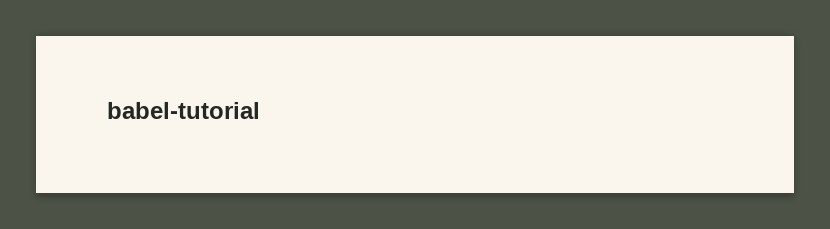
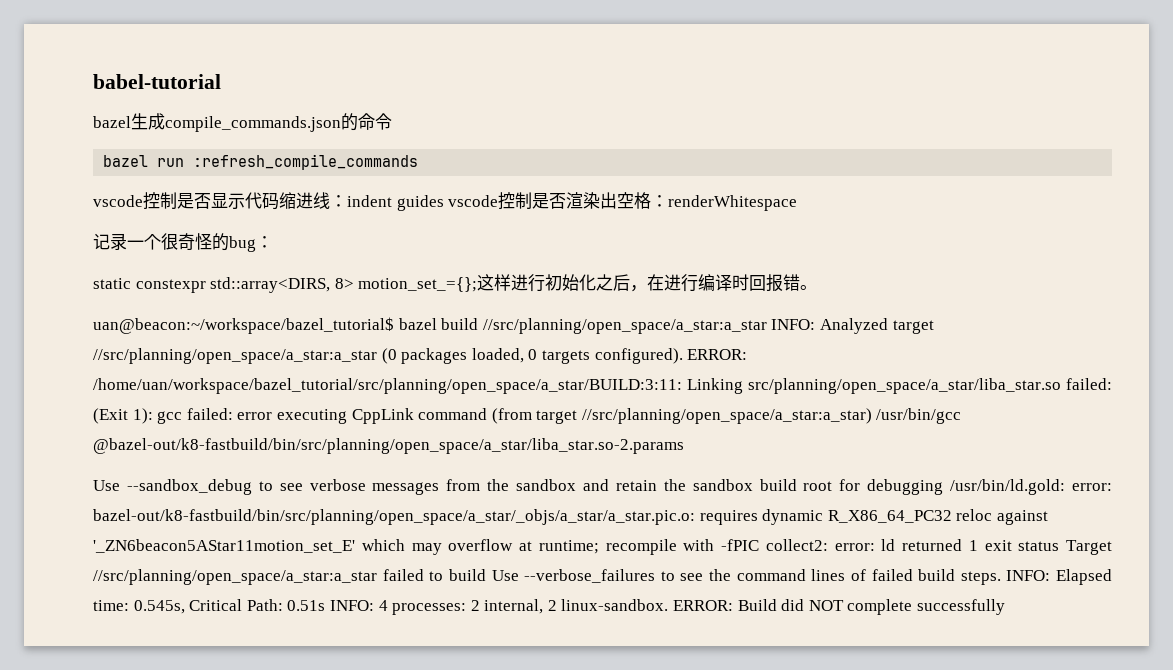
(260, 110) none -> [93,113,392,132] [103,154,419,170] [93,192,798,211] [93,233,273,252] [93,274,818,293] [93,317,934,334] [93,348,748,364] [93,378,1112,394] [93,408,962,424] [93,438,684,454] [93,479,1113,495] [93,509,1048,525] [93,539,1112,555] [93,569,1112,585] [93,599,1006,615] // bazel生成compile_commands.json的命令 // bazel run :refresh_compile_commands // vscode控制是否显示代码缩进线：indent guides vscode控制是否渲染出空格：renderWhitespace // 记录一个很奇怪的bug： // static constexpr std::array<DIRS, 8> motion_set_={};这样进行初始化之后，在进行编译时回报错。 // uan@beacon:~/workspace/bazel_tutorial$ bazel build //src/planning/open_space/a_star:a_star INFO: Analyzed target //src/planning/open_space/a_star:a_star (0 packages loaded, 0 targets configured). ERROR: /home/uan/workspace/bazel_tutorial/src/planning/open_space/a_star/BUILD:3:11: Linking src/planning/open_space/a_star/liba_star.so failed: (Exit 1): gcc failed: error executing CppLink command (from target //src/planning/open_space/a_star:a_star) /usr/bin/gcc @bazel-out/k8-fastbuild/bin/src/planning/open_space/a_star/liba_star.so-2.params // Use --sandbox_debug to see verbose messages from the sandbox and retain the sandbox build root for debugging /usr/bin/ld.gold: error: bazel-out/k8-fastbuild/bin/src/planning/open_space/a_star/_objs/a_star/a_star.pic.o: requires dynamic R_X86_64_PC32 reloc against '_ZN6beacon5AStar11motion_set_E' which may overflow at runtime; recompile with -fPIC collect2: error: ld returned 1 exit status Target //src/planning/open_space/a_star:a_star failed to build Use --verbose_failures to see the command lines of failed build steps. INFO: Elapsed time: 0.545s, Critical Path: 0.51s INFO: 4 processes: 2 internal, 2 linux-sandbox. ERROR: Build did NOT complete successfully

